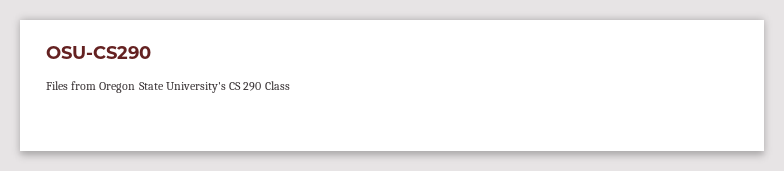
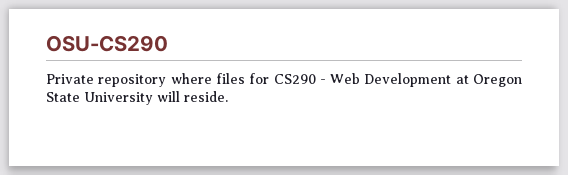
[46,81,290,93] Files from Oregon State University's CS 290 Class -> [46,73,522,87] [46,91,228,105] Private repository where files for CS290 - Web Development at Oregon State University will reside.

